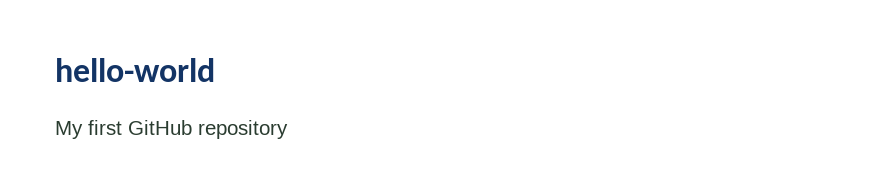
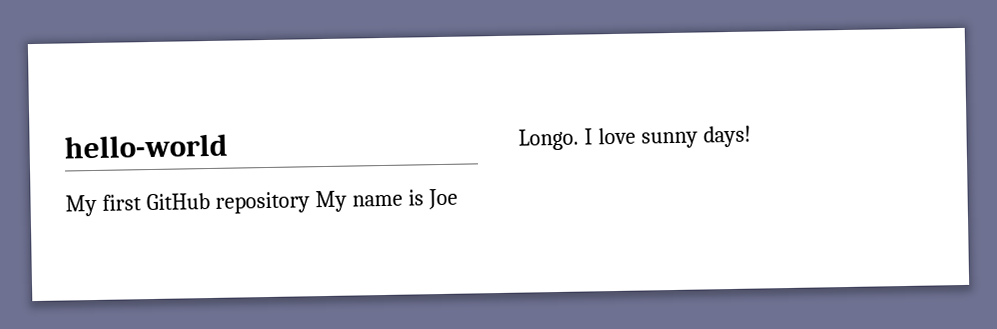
(288, 129) none -> [314,188,458,213] [518,125,751,151] My name is Joe Longo. I love sunny days!

